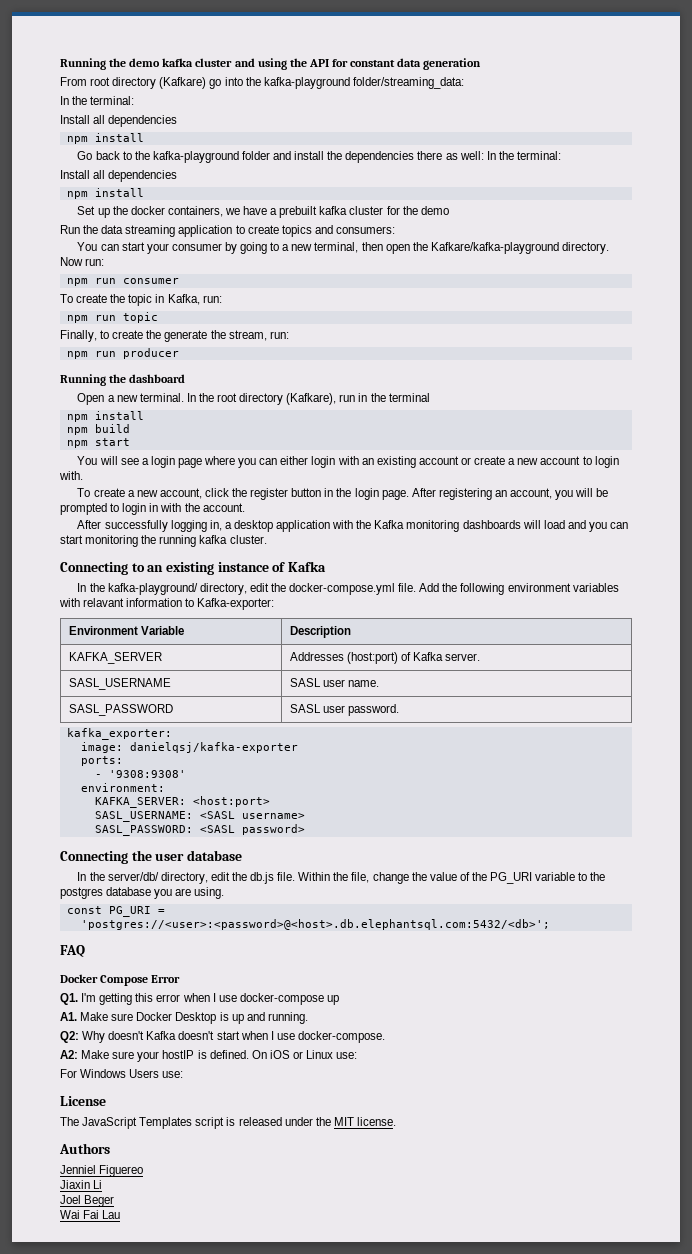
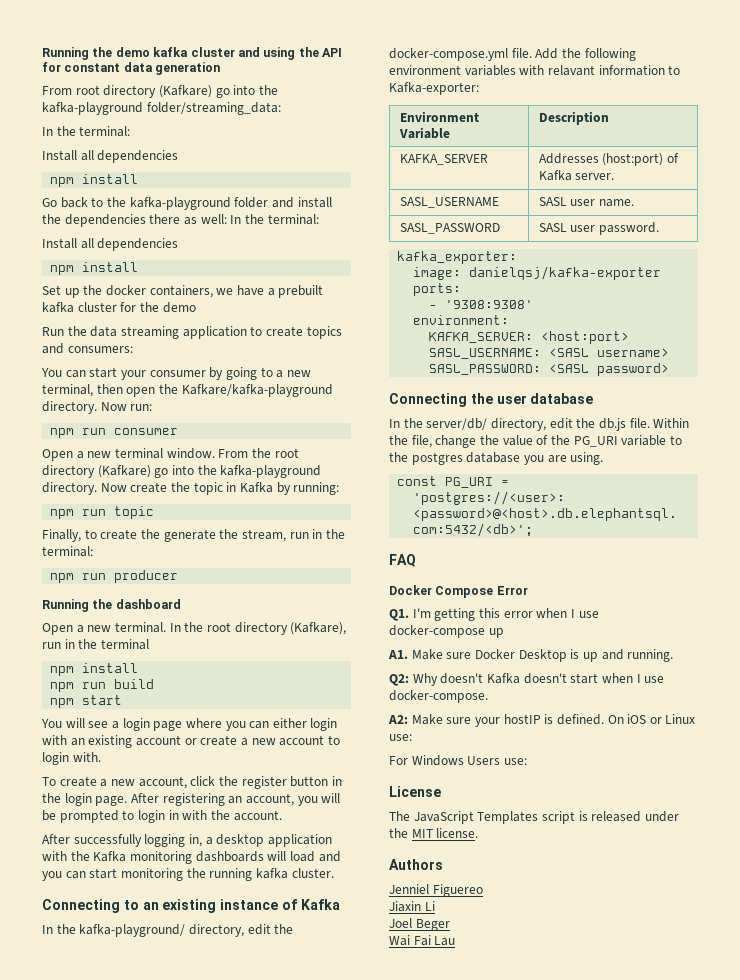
[60,294,73,303] To -> [42,448,299,461] [42,465,322,478] [42,482,127,495] Open a new terminal window. From the root directory (Kafkare) go into the kafka-playground directory. Now
[167,294,222,305] Kafka, run: -> [239,482,340,495] Kafka by running:
[269,331,289,339] run: -> [289,529,345,539] [42,546,93,557] run in the terminal:
(88, 431) none -> [82,682,107,689] run

